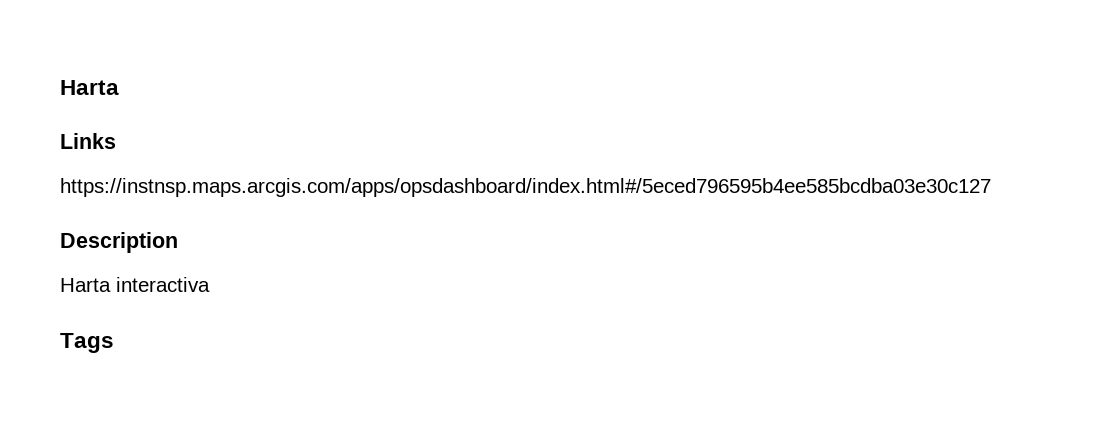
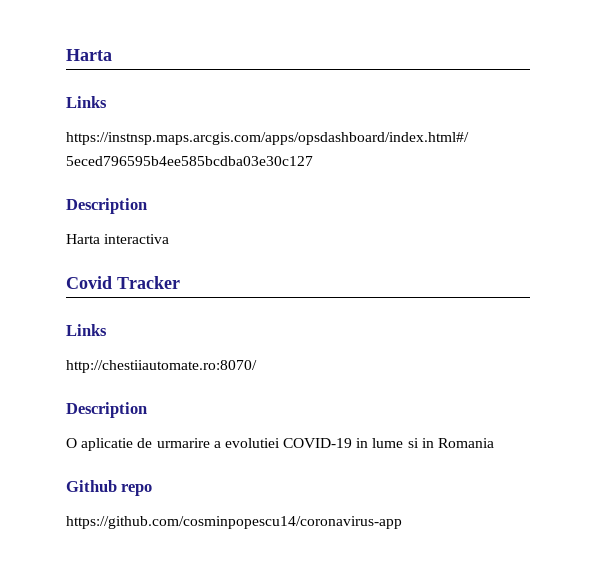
[60,333,114,353] Tags -> [66,276,180,289] [66,324,107,336] [66,360,257,373] [66,402,147,418] [66,438,495,451] [66,480,153,496] [66,516,402,529] Covid Tracker // Links // http://chestiiautomate.ro:8070/ // Description // O aplicatie de urmarire a evolutiei COVID-19 in lume si in Romania // Github repo // https://github.com/cosminpopescu14/coronavirus-app

